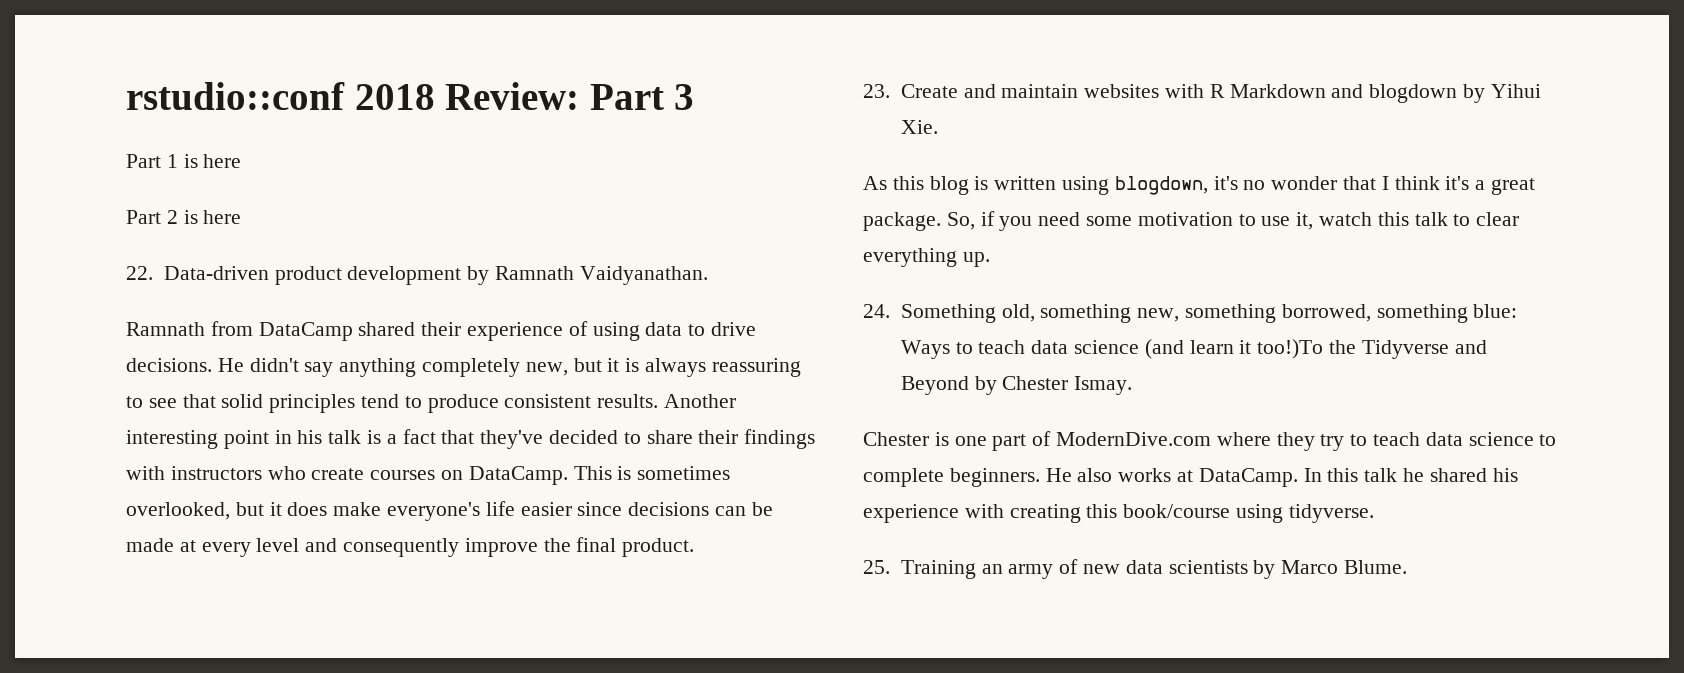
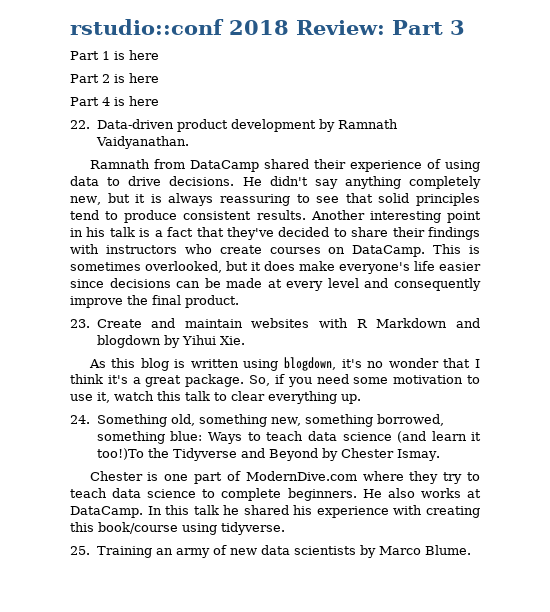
(242, 217) none -> [70,96,159,106] // Part 4 is here

